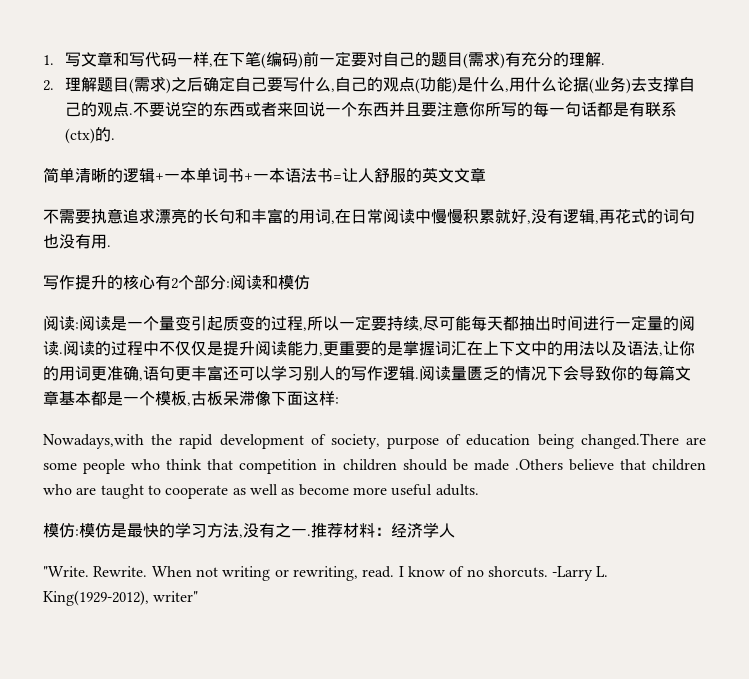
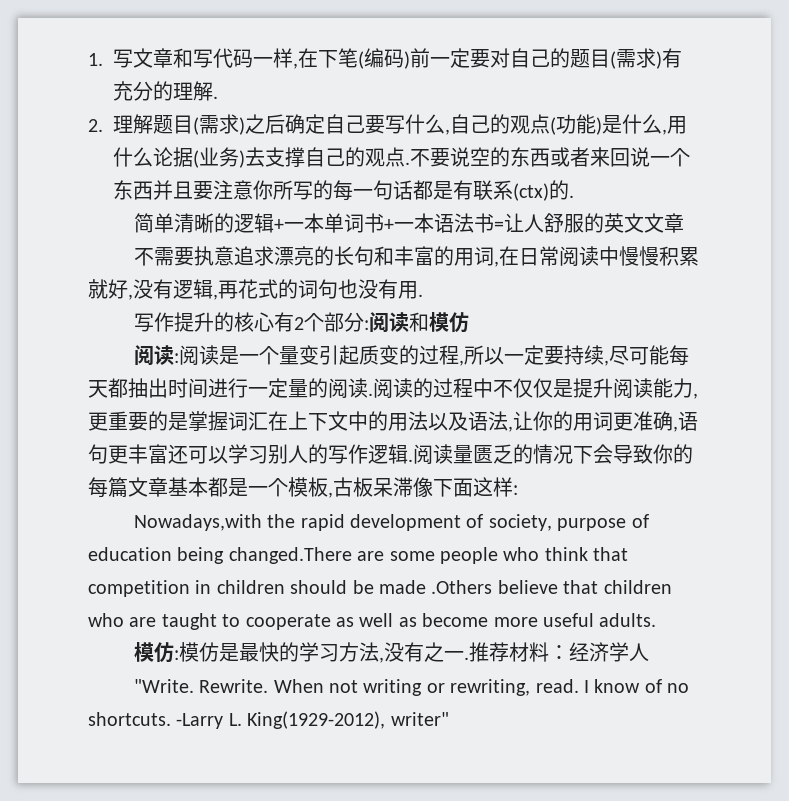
[487,566,548,578] shorcuts. -> [88,712,171,726] shortcuts.

